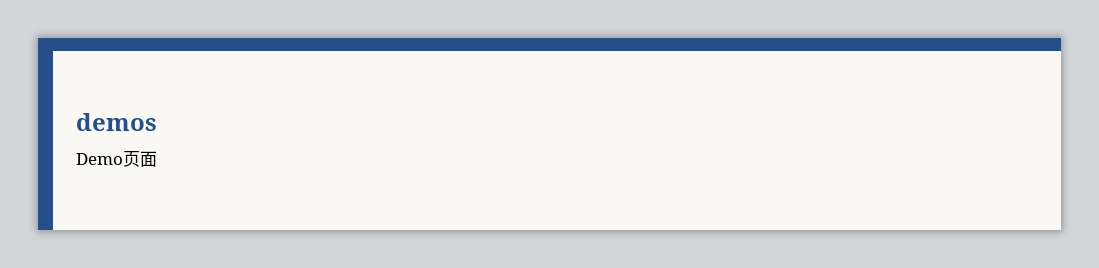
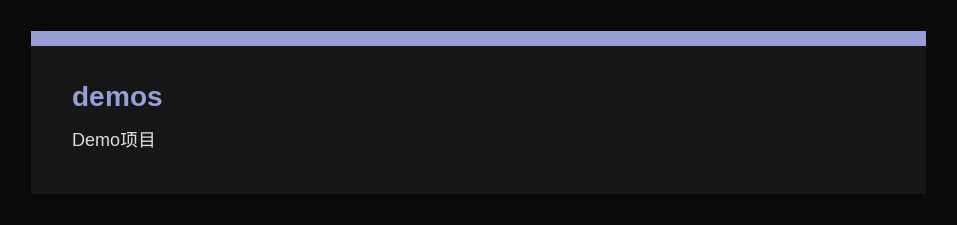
[123,151,157,167] 页面 -> [120,132,156,148] 项目

